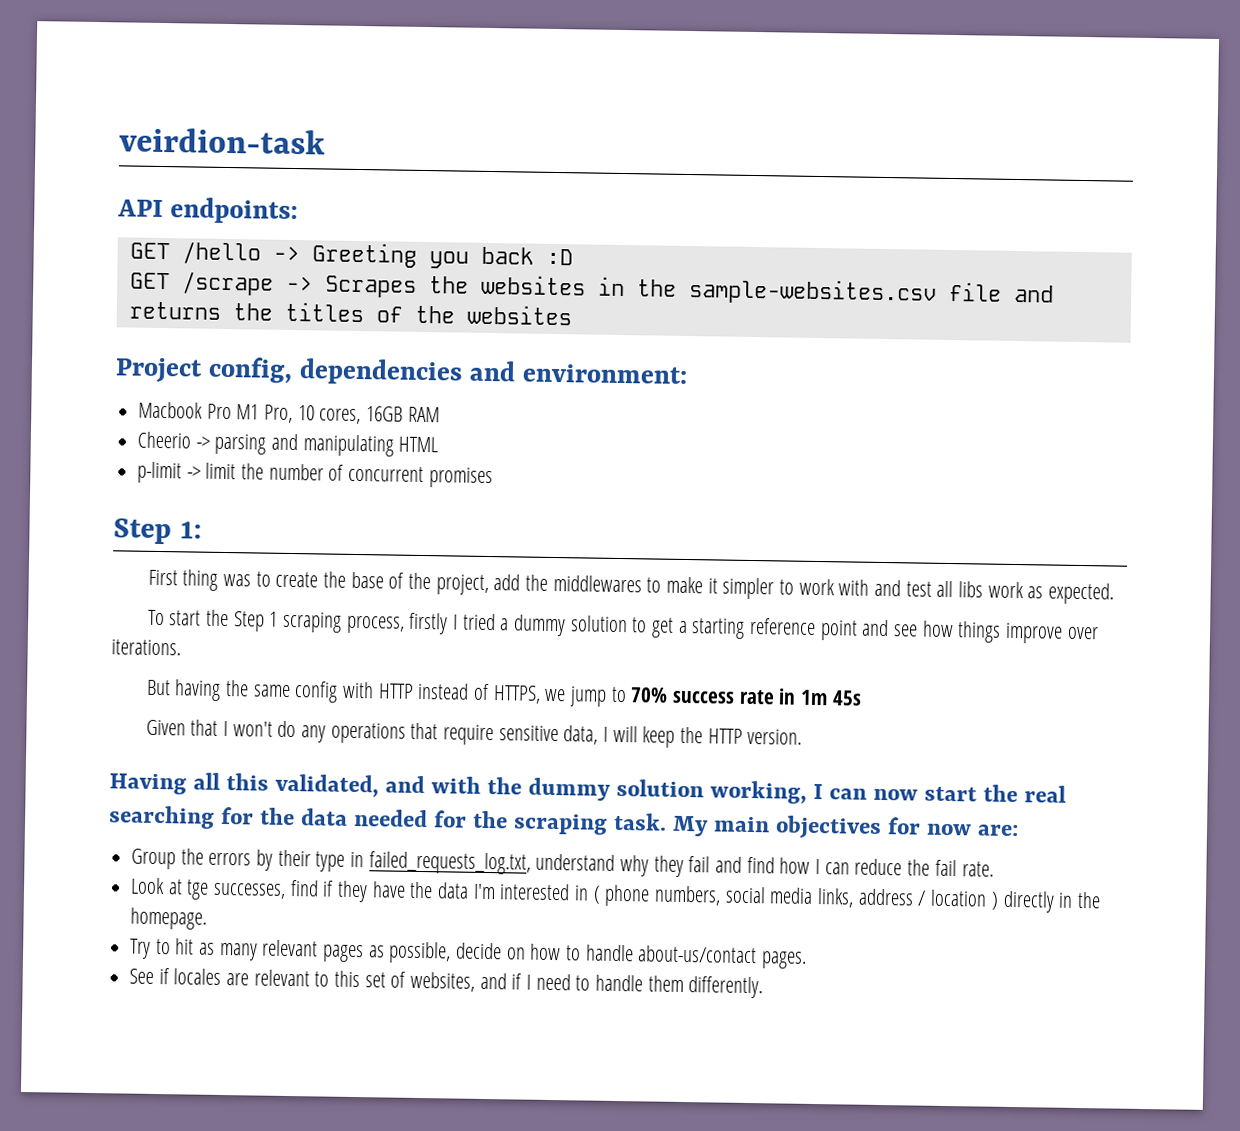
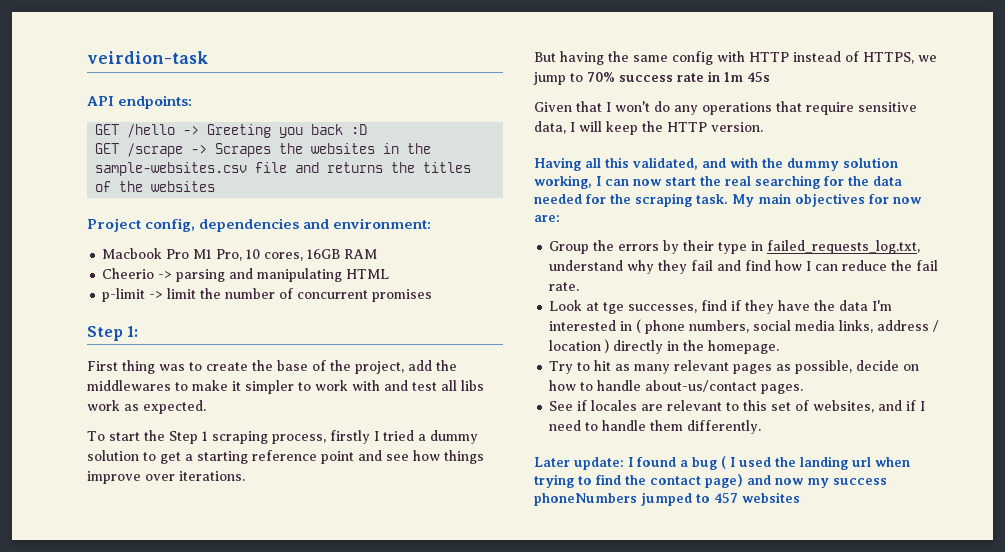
(764, 987) none -> [534,456,910,470] [534,474,887,488] [534,492,800,506] // Later update: I found a bug ( I used the landing url when trying to find the contact page) and now my success phoneNumbers jumped to 457 websites

